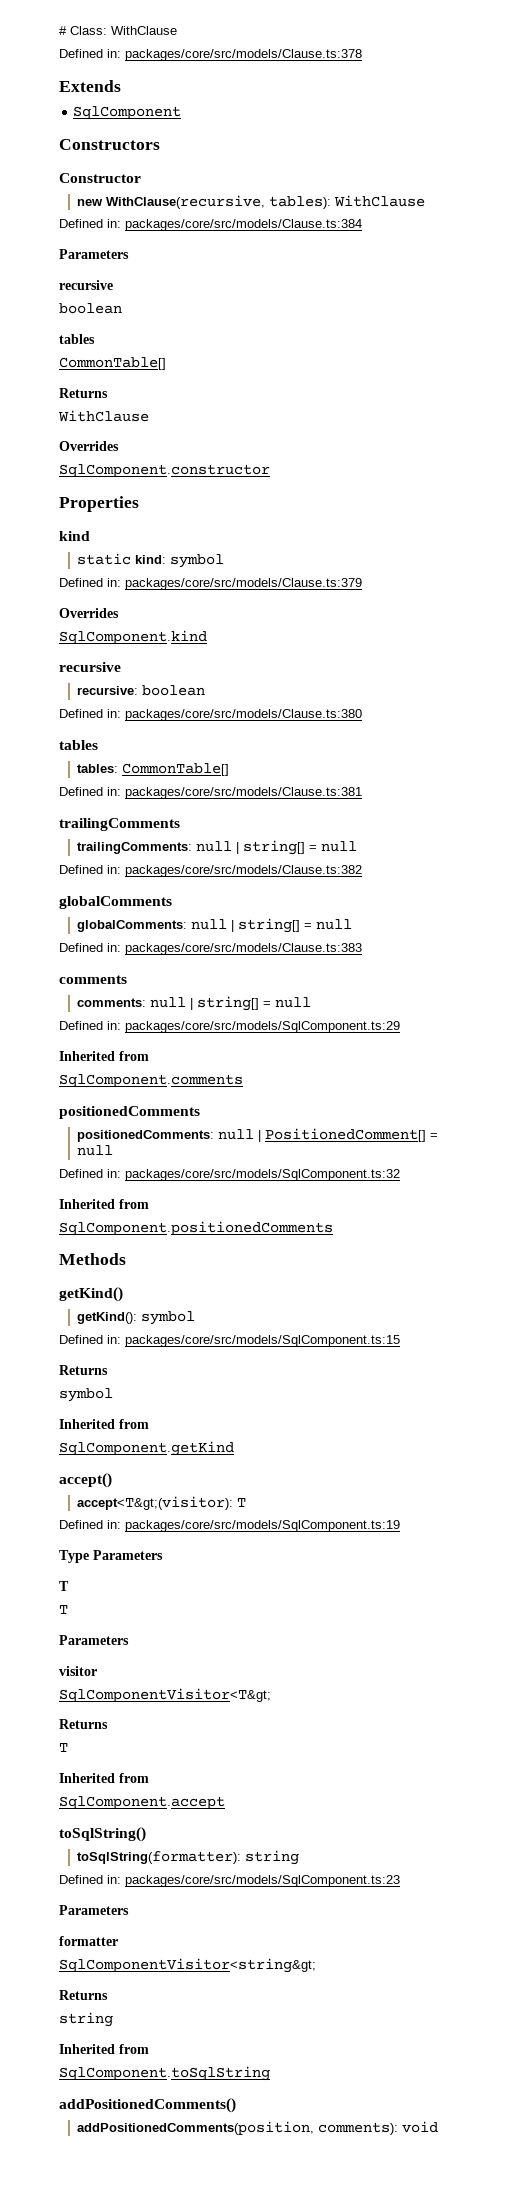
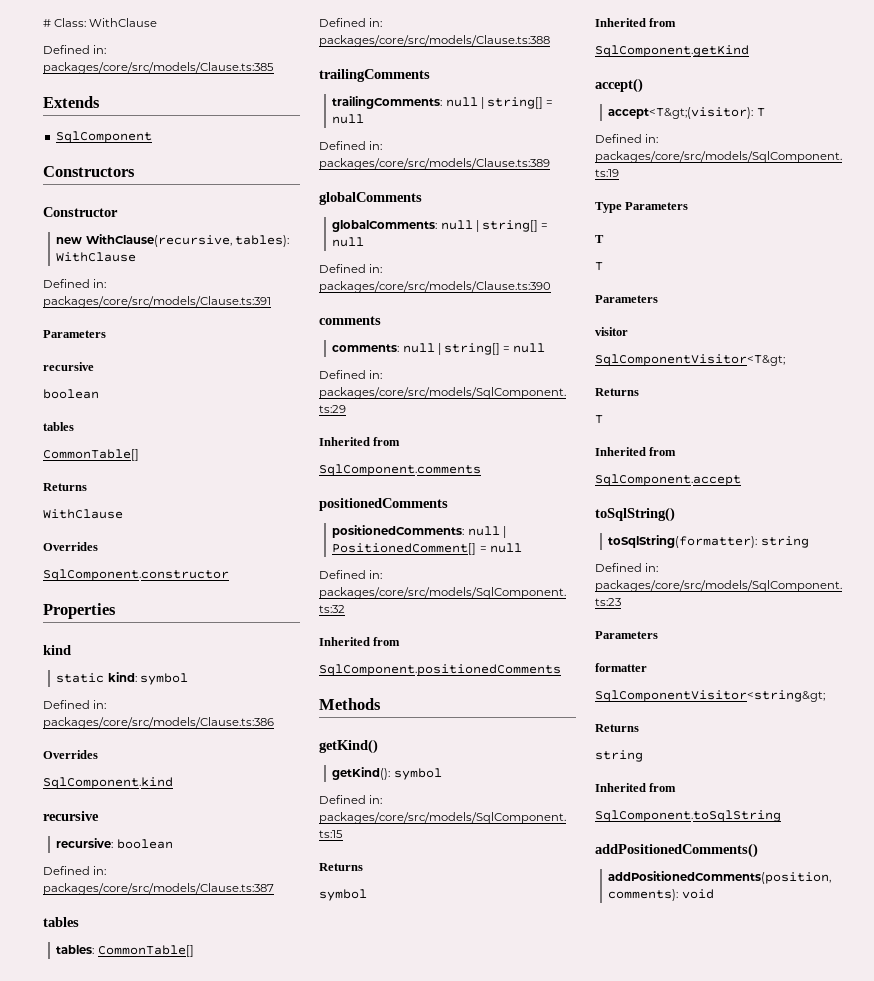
[125,49,362,61] packages/core/src/models/Clause.ts:378 -> [43,62,274,74] packages/core/src/models/Clause.ts:385
[125,219,362,231] packages/core/src/models/Clause.ts:384 -> [43,296,271,308] packages/core/src/models/Clause.ts:391
[125,578,362,590] packages/core/src/models/Clause.ts:379 -> [43,717,274,729] packages/core/src/models/Clause.ts:386
[125,709,362,721] packages/core/src/models/Clause.ts:380 -> [43,883,274,895] packages/core/src/models/Clause.ts:387
[125,787,362,799] packages/core/src/models/Clause.ts:381 -> [319,35,550,47] packages/core/src/models/Clause.ts:388
[125,865,362,877] packages/core/src/models/Clause.ts:382 -> [319,158,550,170] packages/core/src/models/Clause.ts:389
[125,943,362,955] packages/core/src/models/Clause.ts:383 -> [319,281,551,293] packages/core/src/models/Clause.ts:390

